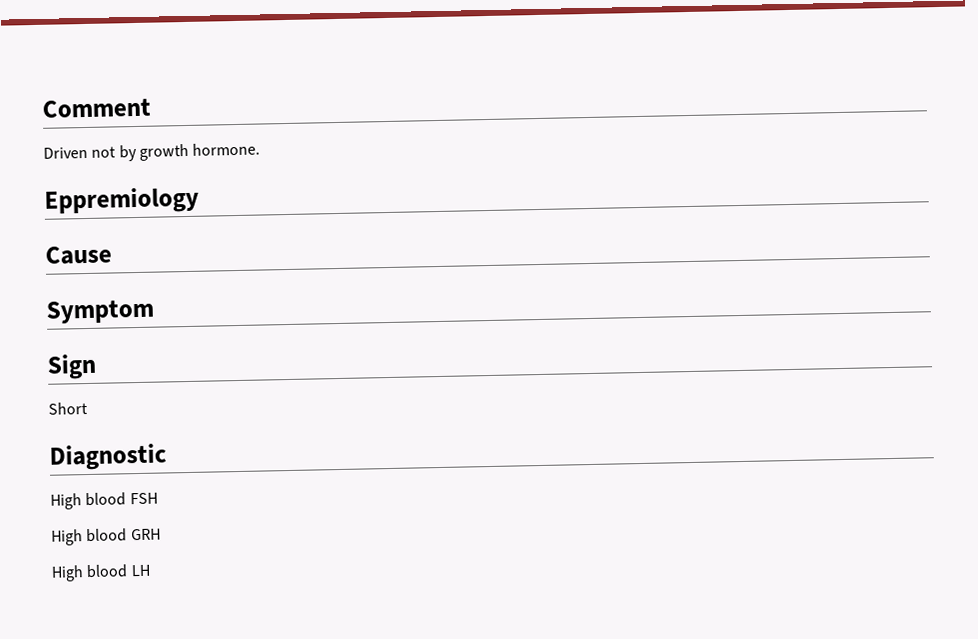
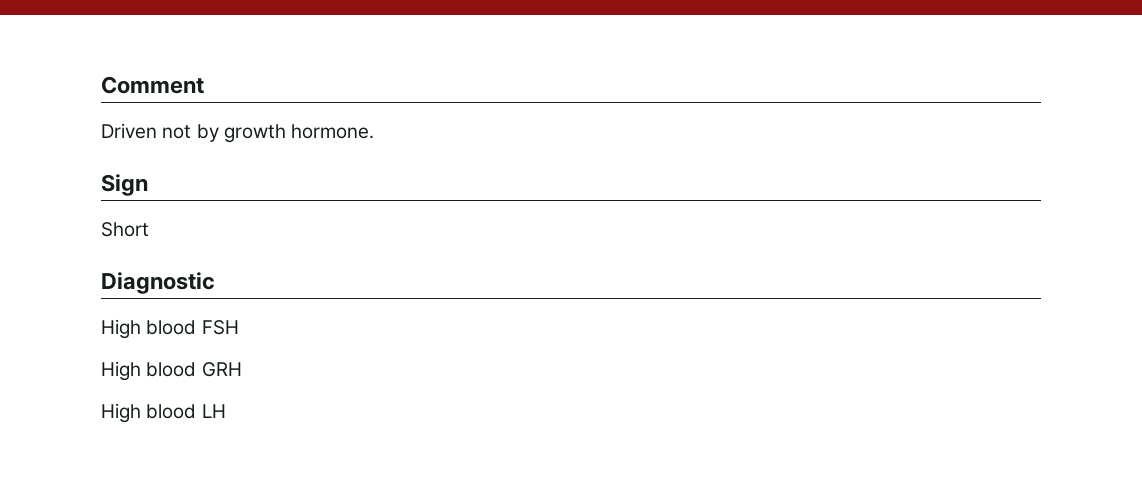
[44,186,199,215] [45,245,112,265] [46,299,154,324] // Eppremiology // Cause // Symptom -> (375, 131) none

